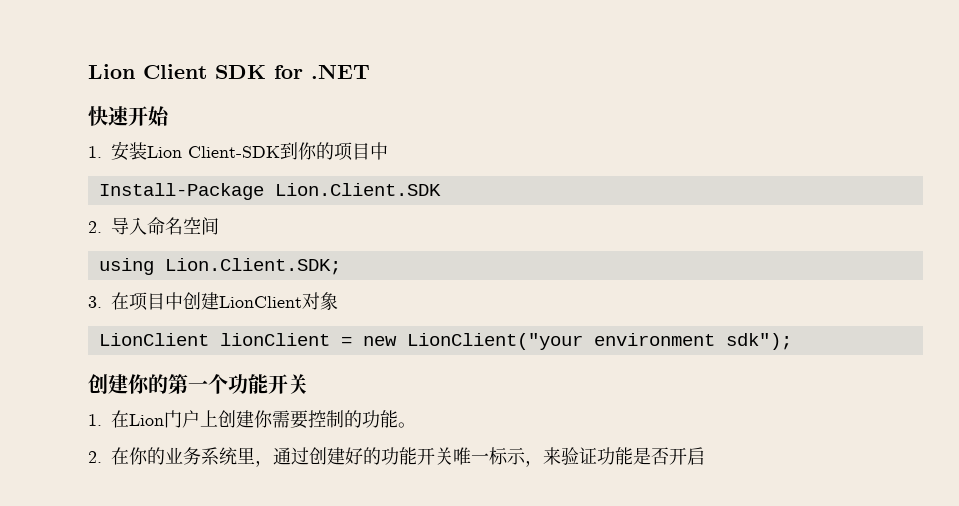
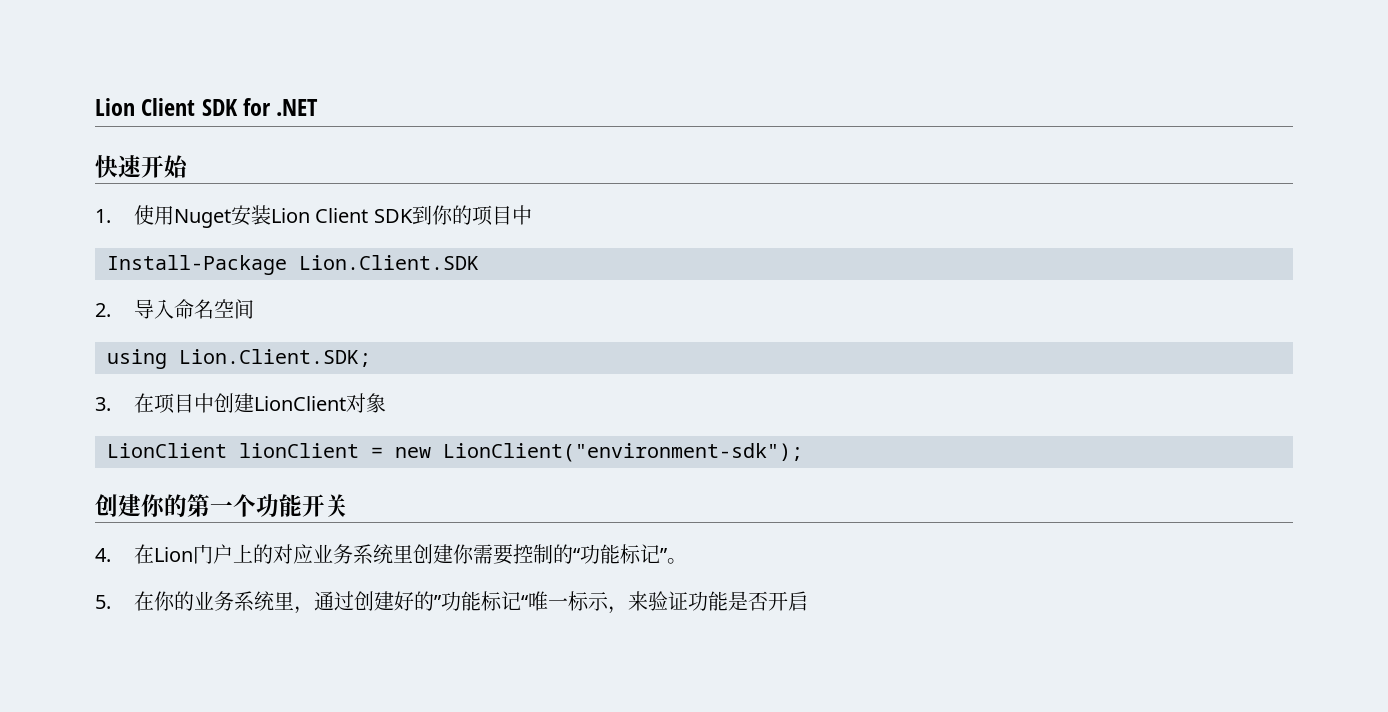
[111,141,281,161] 安装Lion Client-SDK -> [134,205,413,228] 使用Nuget安装Lion Client SDK
[406,333,792,350] LionClient("your environment sdk"); -> [443,443,803,462] LionClient("environment-sdk");
[88,414,102,426] 1. -> [95,548,111,562] 4.
[218,410,399,429] 创建你需要控制的功能 -> [253,544,668,565] 的对应业务系统里创建你需要控制的“功能标记”
[88,451,102,463] 2. -> [95,595,111,609] 5.
[381,447,454,465] 功能开关 -> [434,591,529,611] ”功能标记“

